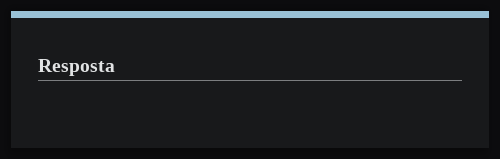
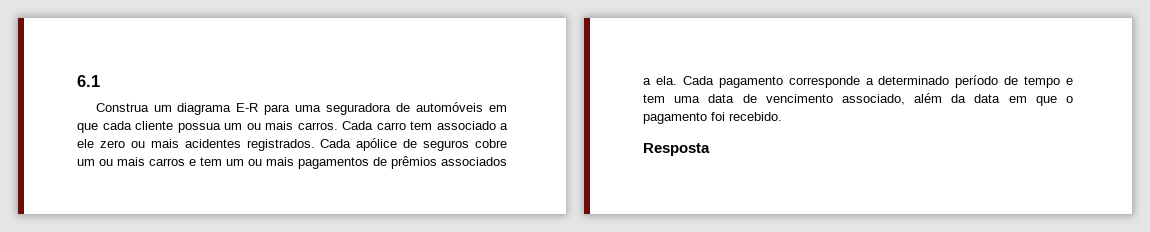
(38, 67) none -> [77,75,100,87] [95,102,507,115] [77,121,508,133] [77,138,507,151] [77,156,507,169] [643,75,1073,88] [643,93,1073,106] [643,112,782,124] 6.1 // Construa um diagrama E-R para uma seguradora de automóveis em que cada cliente possua um ou mais carros. Cada carro tem associado a ele zero ou mais acidentes registrados. Cada apólice de seguros cobre um ou mais carros e tem um ou mais pagamentos de prêmios associados a ela. Cada pagamento corresponde a determinado período de tempo e tem uma data de vencimento associado, além da data em que o pagamento foi recebido. //

